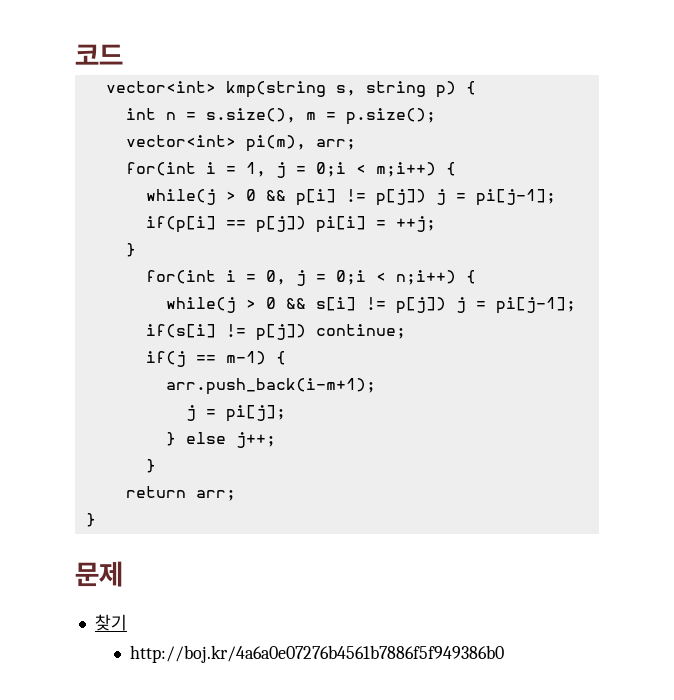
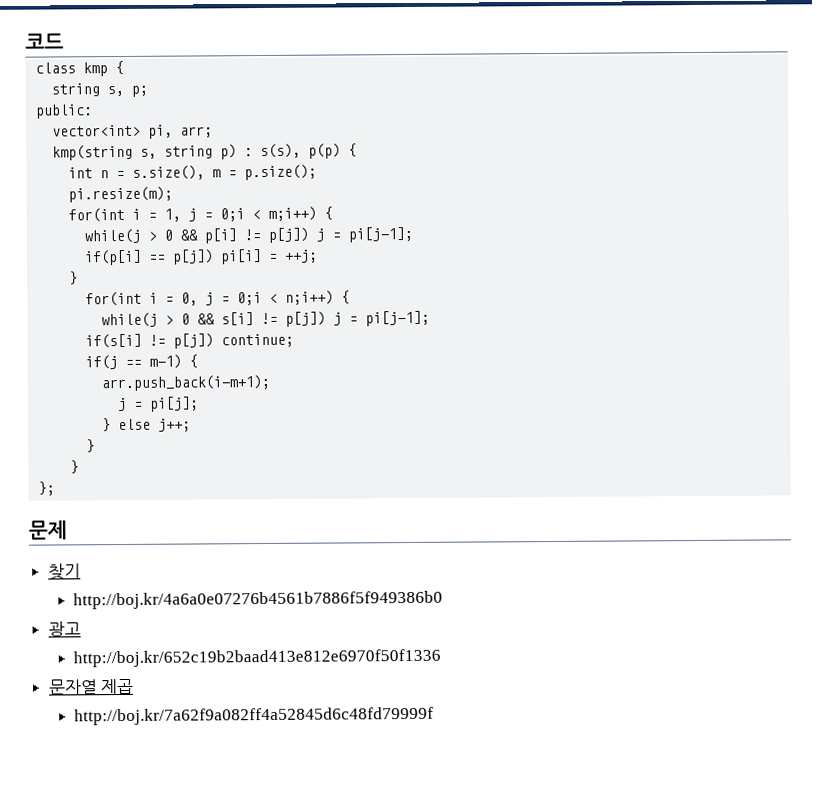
[105,81,216,93] // vector<int> -> [35,60,125,77] [51,83,149,97] [35,104,94,119] [52,124,214,139] // class kmp { // string s, p; // public: // vector<int> pi, arr; //
(456, 89) none -> [244,143,342,159] : s(s), p(p)
[125,135,356,152] vector<int> pi(m), arr; -> [68,186,174,203] pi.resize(m);
[125,486,236,501] [85,513,96,527] return arr; // } -> [70,460,80,474] [38,481,56,496] } // };
(505, 654) none -> [47,621,81,637] [73,648,442,668] [47,678,135,695] [74,706,435,726] // 광고 // http://boj.kr/652c19b2baad413e812e6970f50f1336 // 문자열 제곱 // http://boj.kr/7a62f9a082ff4a52845d6c48fd79999f

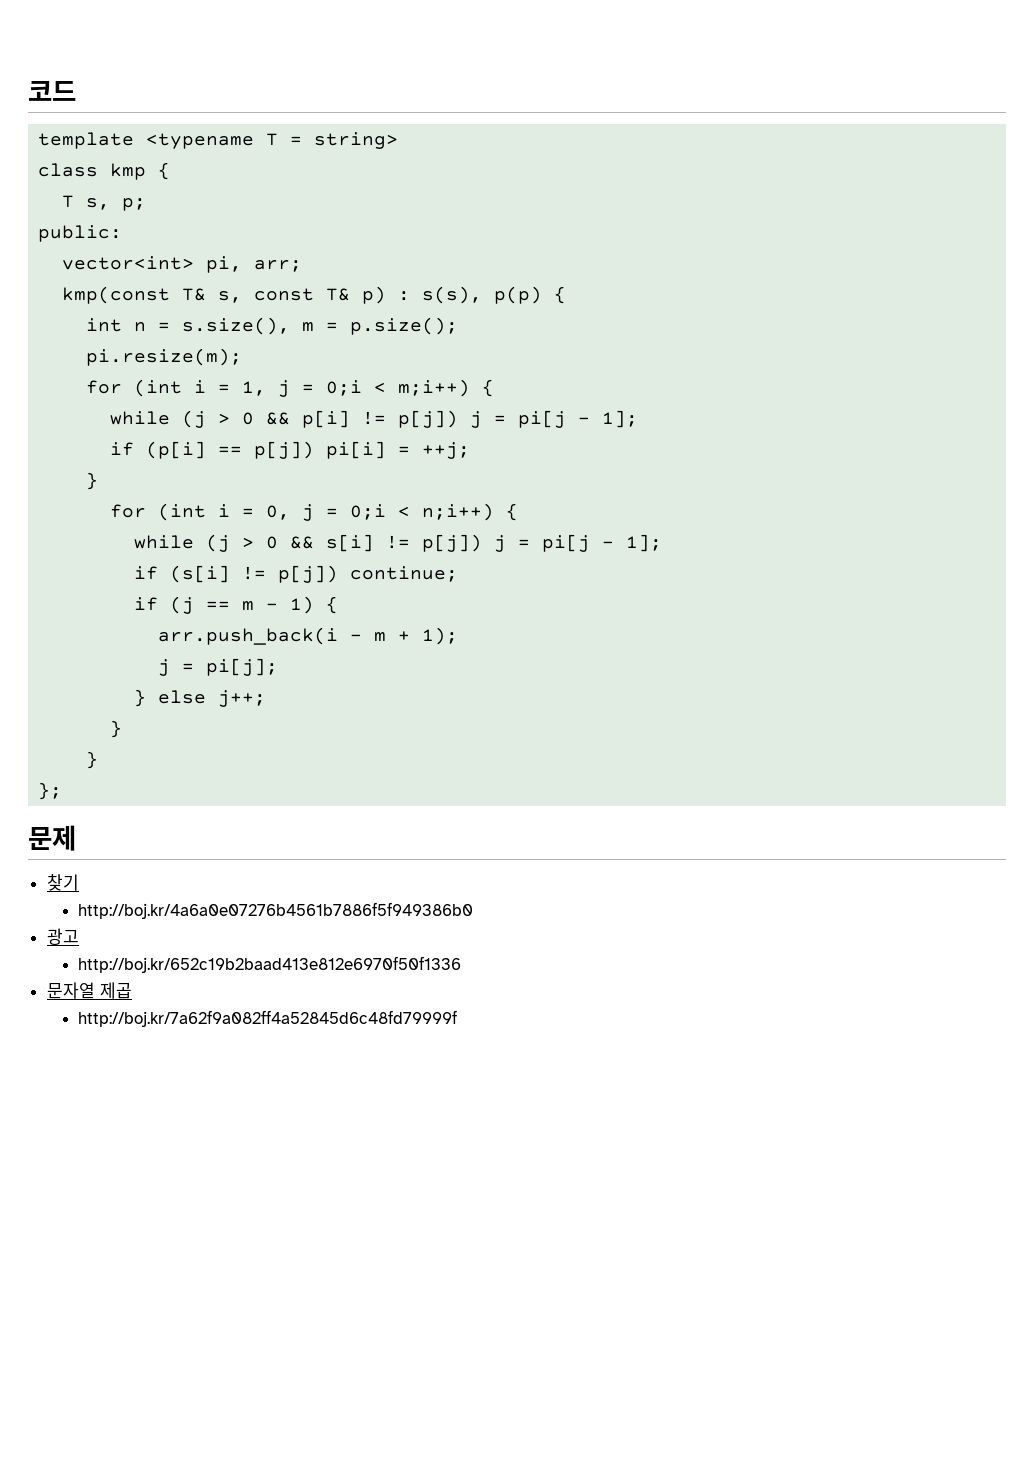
(64, 41) none -> [38,132,399,149] // template <typename T = string>
[51,83,101,97] string -> [62,195,75,208] T
[52,144,214,161] kmp(string s, string -> [62,286,351,304] kmp(const T& s, const T&
[68,207,126,223] for(int -> [86,379,183,397] for (int
[84,228,142,244] while(j -> [110,410,207,428] while (j
[348,226,414,243] [84,249,143,266] pi[j-1]; // if(p[i] -> [518,410,639,428] [110,441,207,459] pi[j - 1]; // if (p[i]
[85,291,143,307] for(int -> [110,503,207,521] for (int
[101,312,159,328] while(j -> [134,534,231,552] while (j
[365,310,431,327] [85,333,295,349] [85,354,199,370] [101,374,271,392] pi[j-1]; // if(s[i] != p[j]) continue; // if(j == m-1) { // arr.push_back(i-m+1); -> [542,534,663,552] [134,565,459,583] [134,596,339,614] [158,627,459,645] pi[j - 1]; // if (s[i] != p[j]) continue; // if (j == m - 1) { // arr.push_back(i - m + 1);

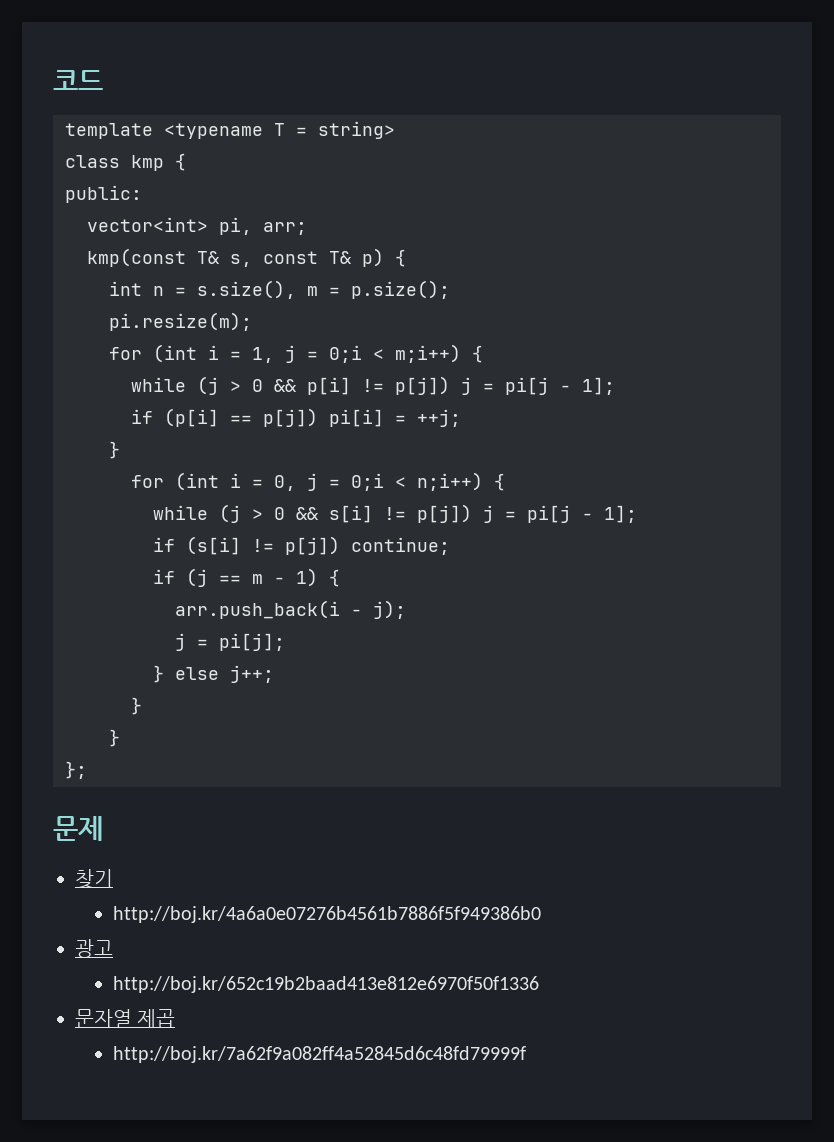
[62,195,147,211] // T s, p; -> (186, 162) none
[398,286,543,304] : s(s), p(p) -> (384, 257) none
[374,627,459,645] m + 1); -> [373,600,406,619] j);

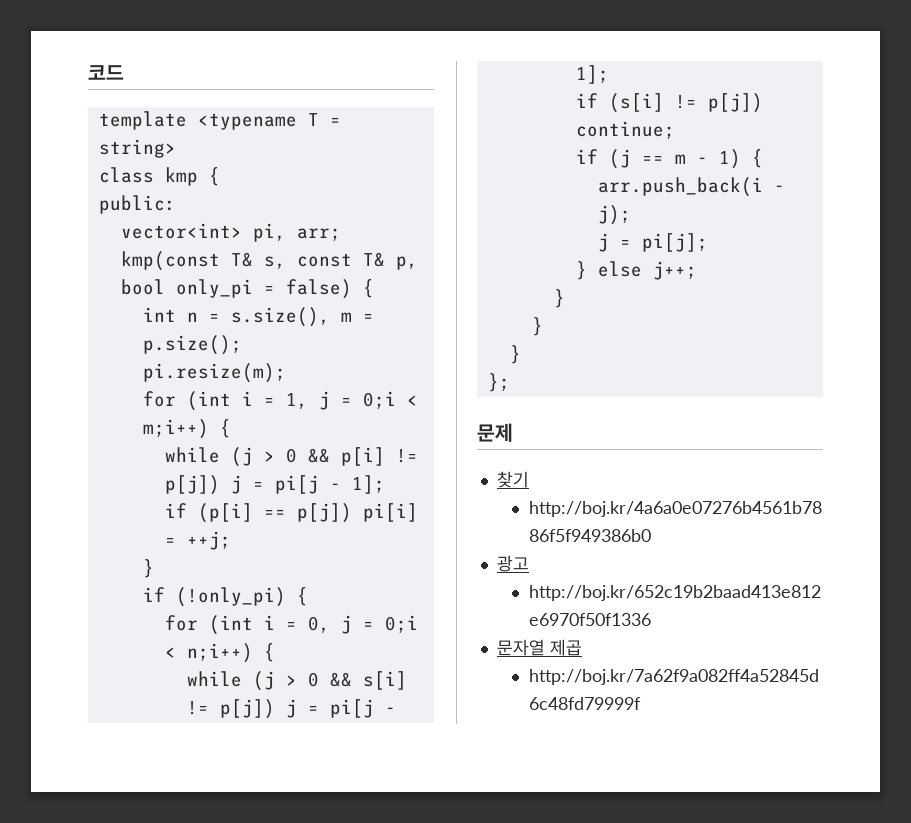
[362,248,384,267] p) -> [395,256,418,270] [120,279,352,299] p, bool only_pi = false)
(120, 450) none -> [142,587,308,607] // if (!only_pi) {
(120, 738) none -> [509,345,521,364] // }

